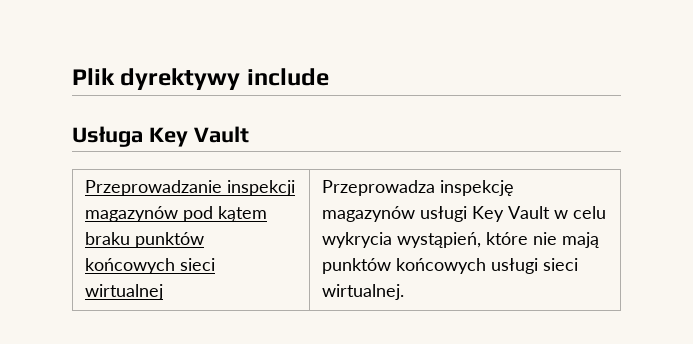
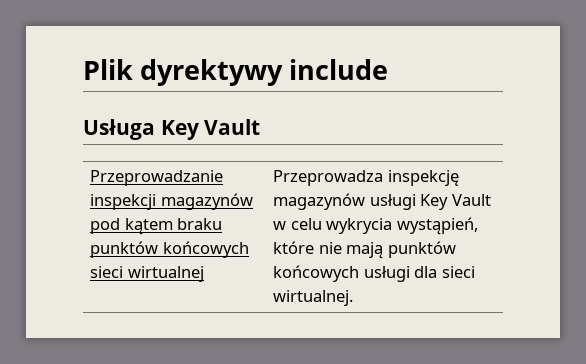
(538, 266) none -> [414,266,438,278] dla

